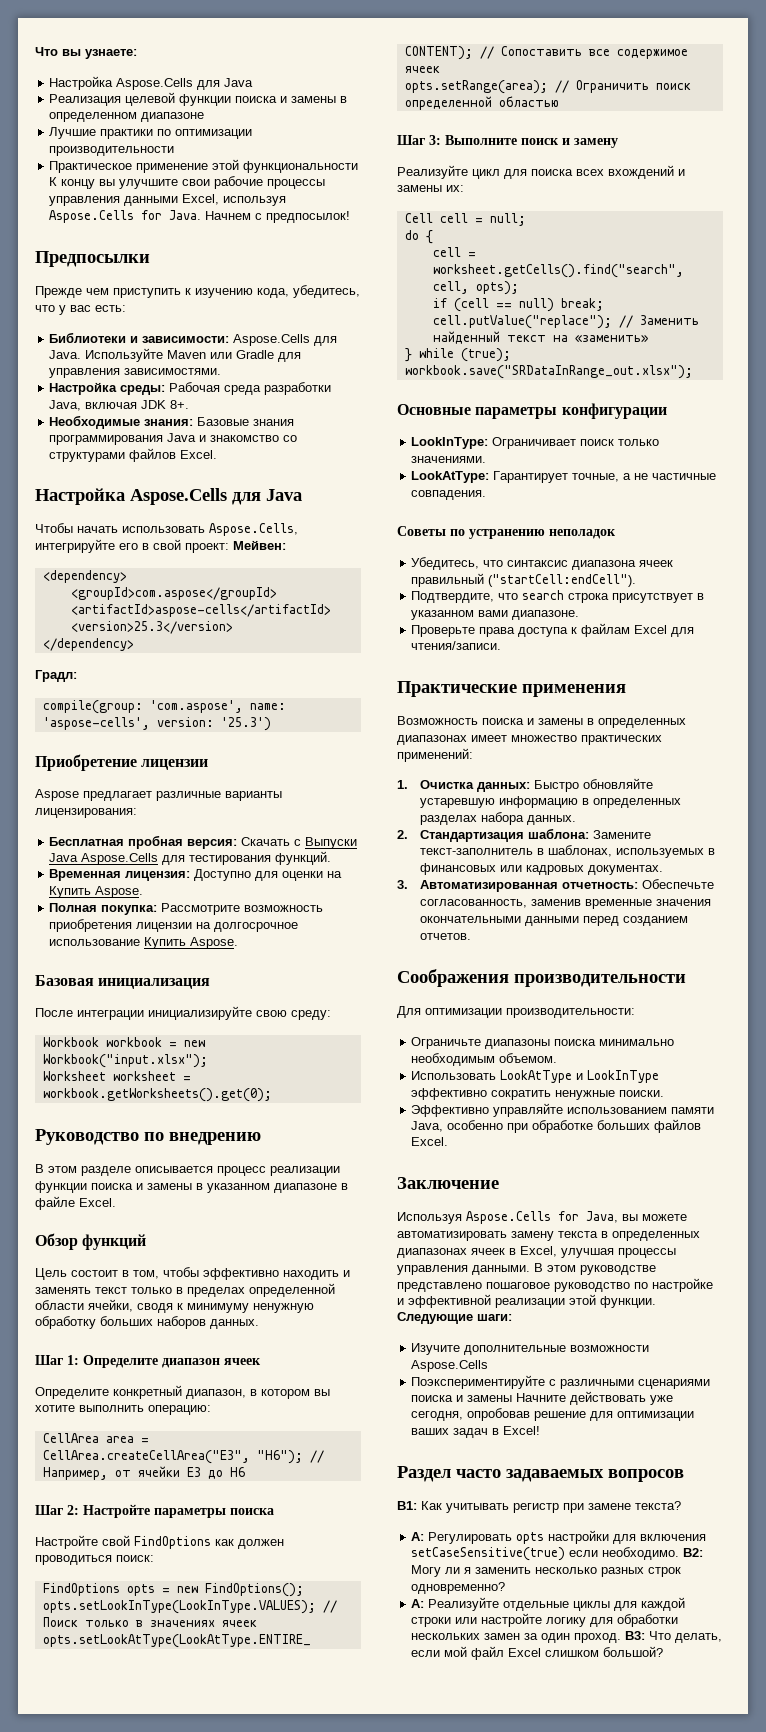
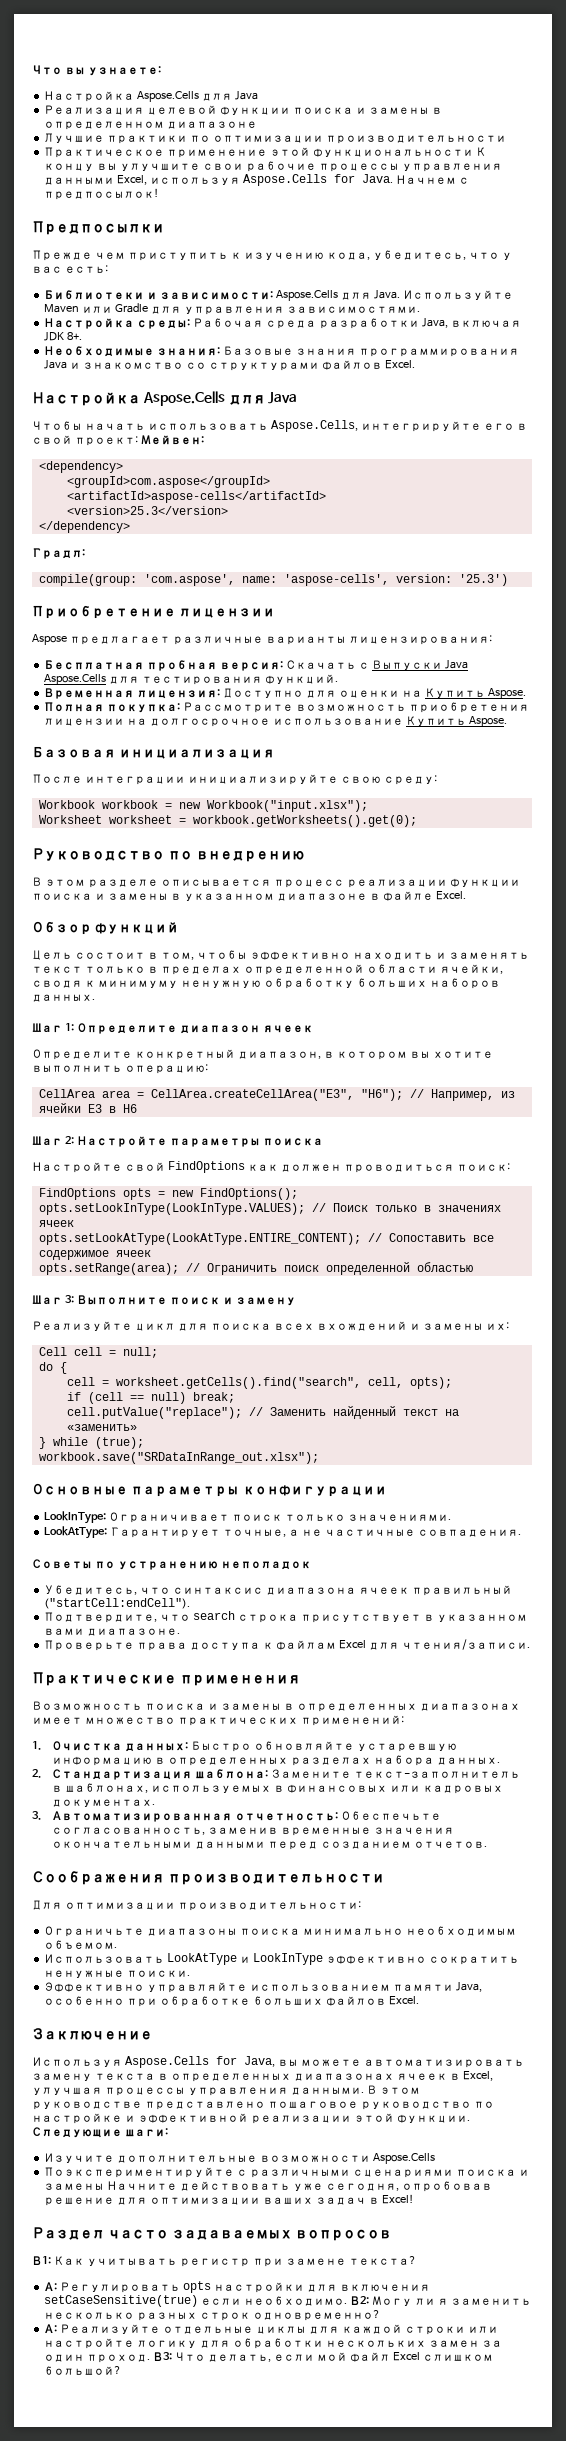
[114,1470,131,1477] от -> [500,1091,515,1098] из
[207,1470,223,1479] до -> [108,1106,116,1113] в

